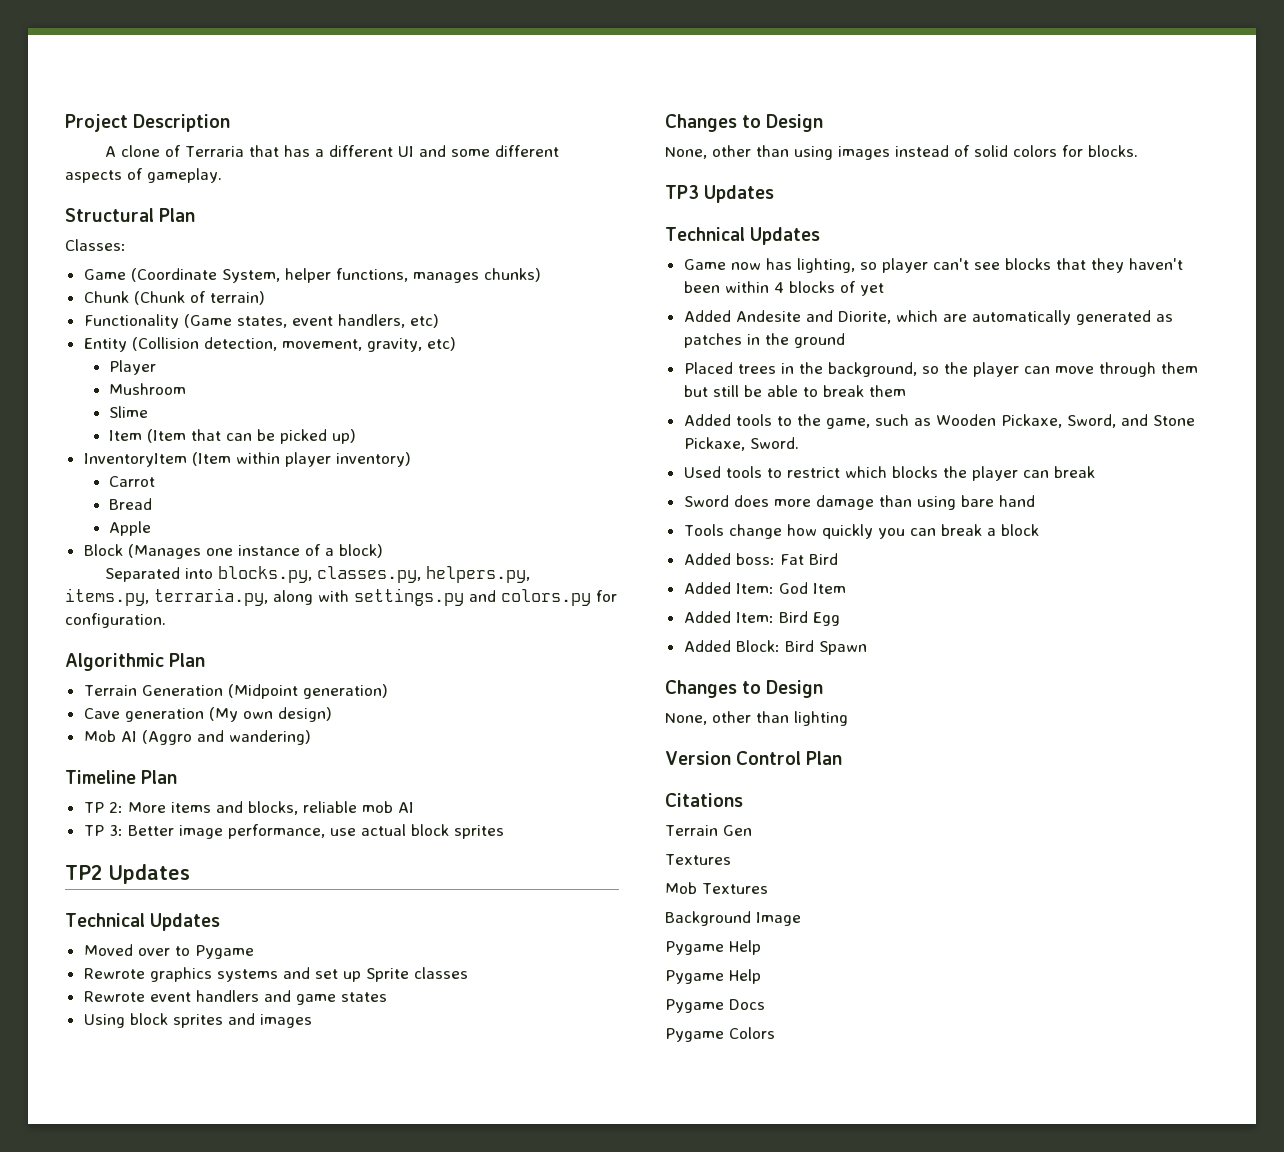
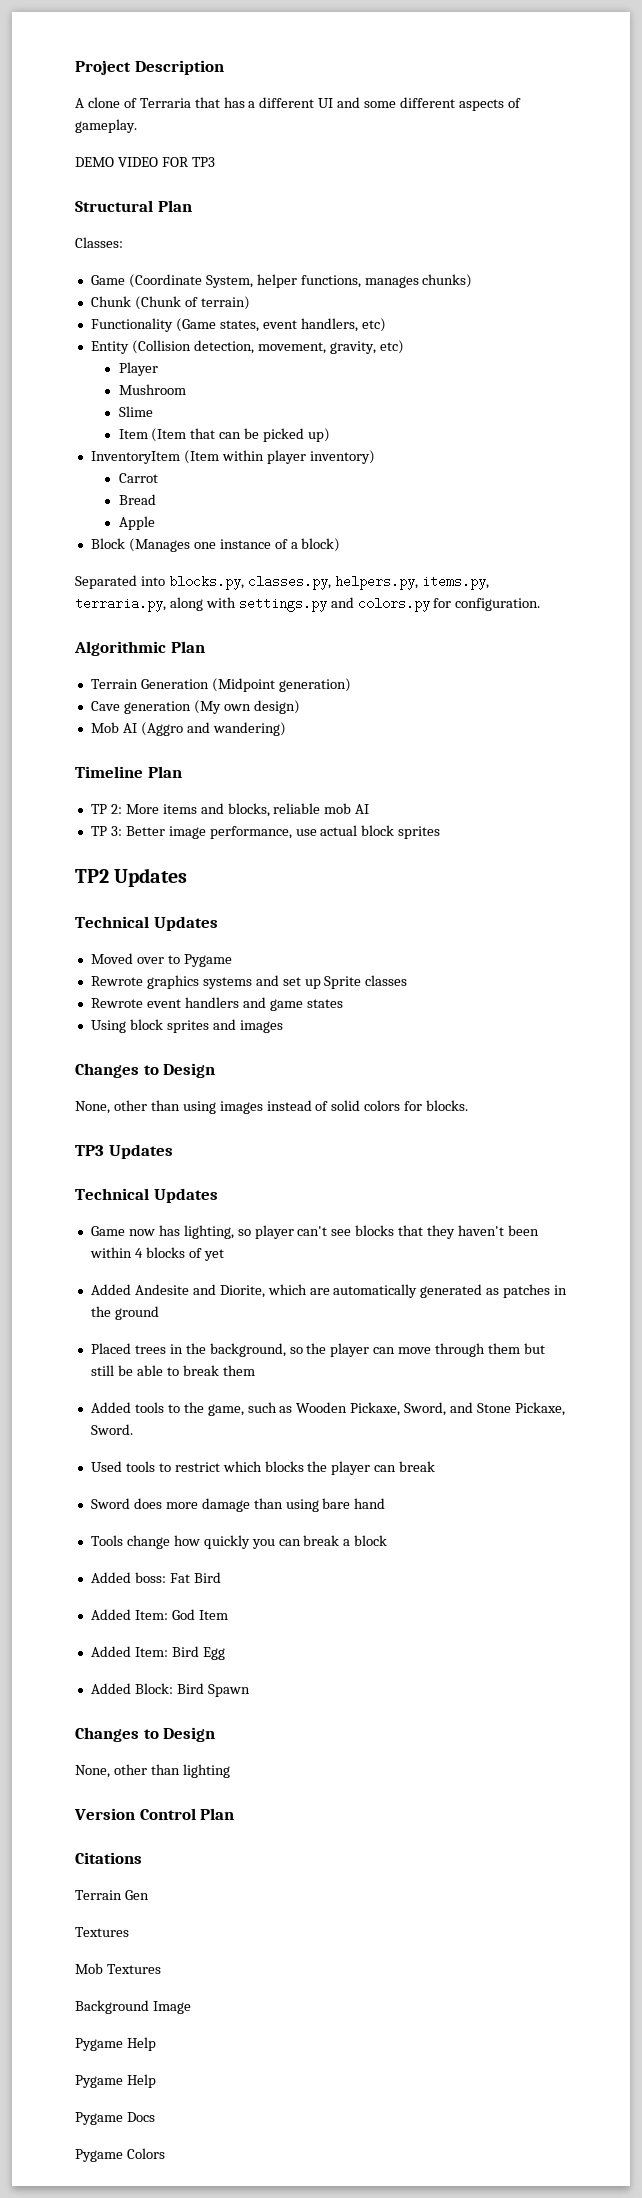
(222, 175) none -> [75,157,215,167] // DEMO VIDEO FOR TP3

